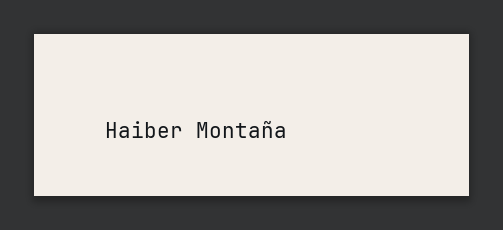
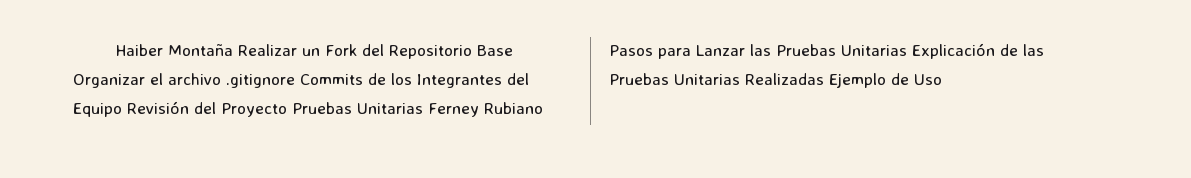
(287, 129) none -> [238,44,514,59] [73,73,529,88] [73,101,543,117] [609,43,1044,59] [609,73,942,88] Realizar un Fork del Repositorio Base Organizar el archivo .gitignore Commits de los Integrantes del Equipo Revisión del Proyecto Pruebas Unitarias Ferney Rubiano Pasos para Lanzar las Pruebas Unitarias Explicación de las Pruebas Unitarias Realizadas Ejemplo de Uso

